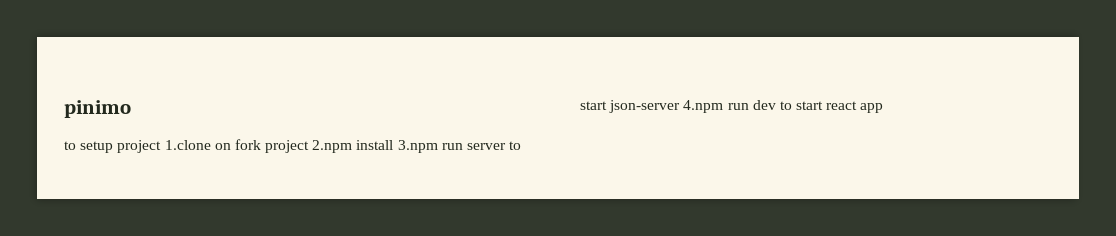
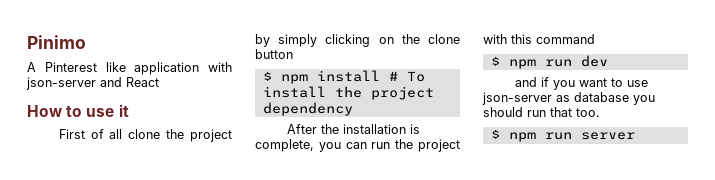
[64,100,131,118] [64,139,522,153] [580,100,884,113] pinimo // to setup project 1.clone on fork project 2.npm install 3.npm run server to start json-server 4.npm run dev to start react app -> [27,35,86,49] [27,62,232,75] [26,77,159,90] [27,104,129,117] [58,129,232,142] [255,34,460,47] [255,49,293,59] [262,70,425,84] [262,86,434,100] [262,102,353,116] [286,124,420,134] [255,139,460,152] [483,34,595,44] [490,55,608,69] [514,77,648,90] [482,92,655,105] [483,107,600,117] [490,129,635,142] Pinimo // A Pinterest like application with json-server and React // How to use it // First of all clone the project by simply clicking on the clone button // $ npm install # To install the project dependency // After the installation is complete, you can run the project with this command // $ npm run dev // and if you want to use json-server as database you should run that too. // $ npm run server

